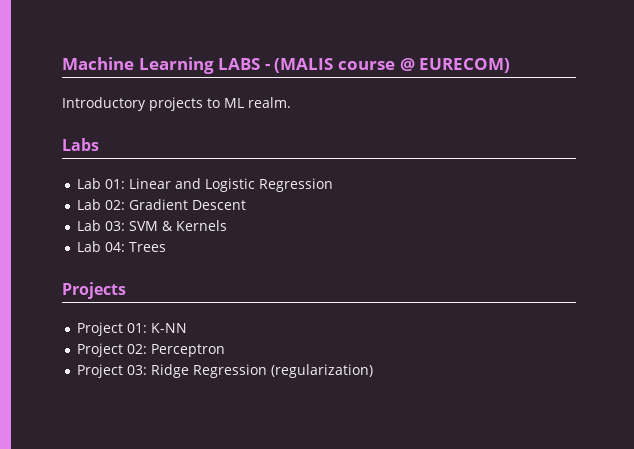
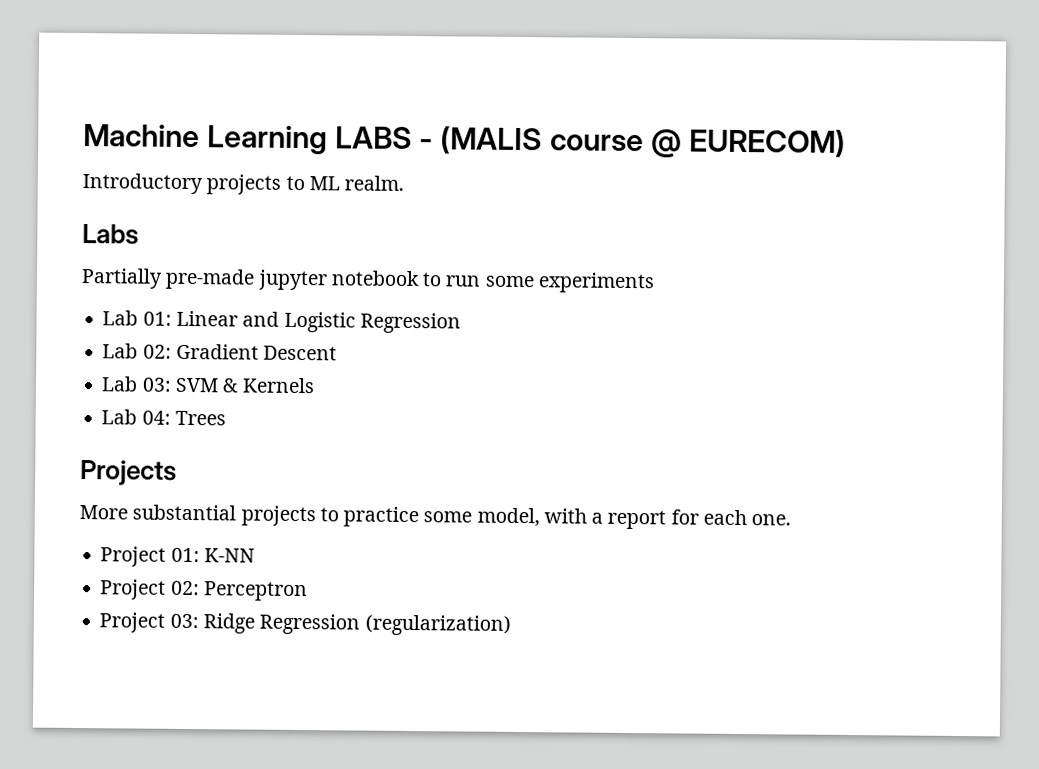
(99, 144) none -> [81,268,655,294] // Partially pre-made jupyter notebook to run some experiments
(126, 290) none -> [79,504,792,530] // More substantial projects to practice some model, with a report for each one.

